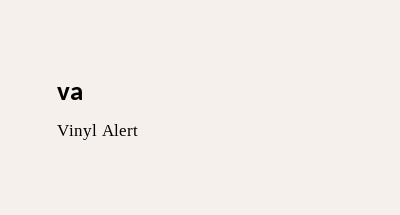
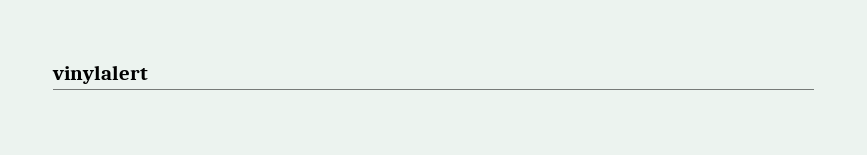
[57,87,83,100] [57,124,138,140] va // Vinyl Alert -> [52,65,148,84] vinylalert

